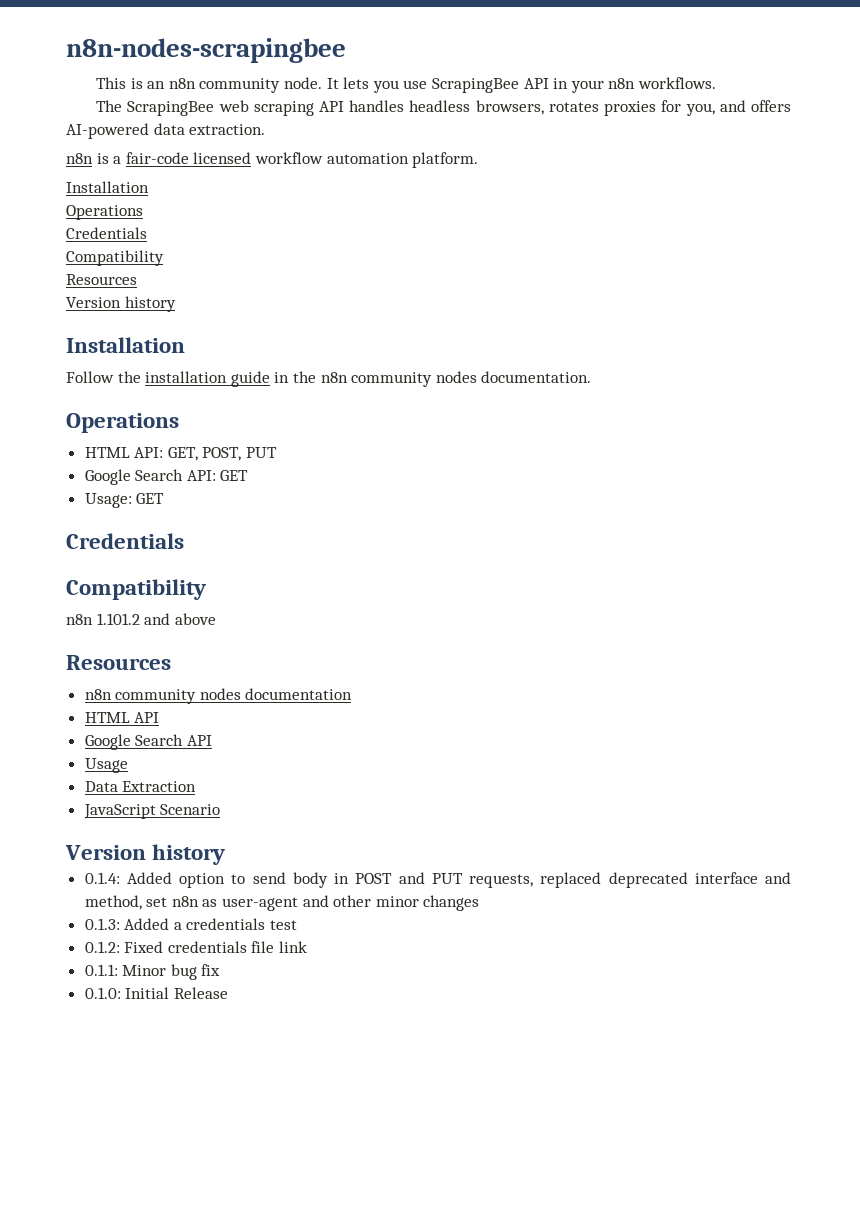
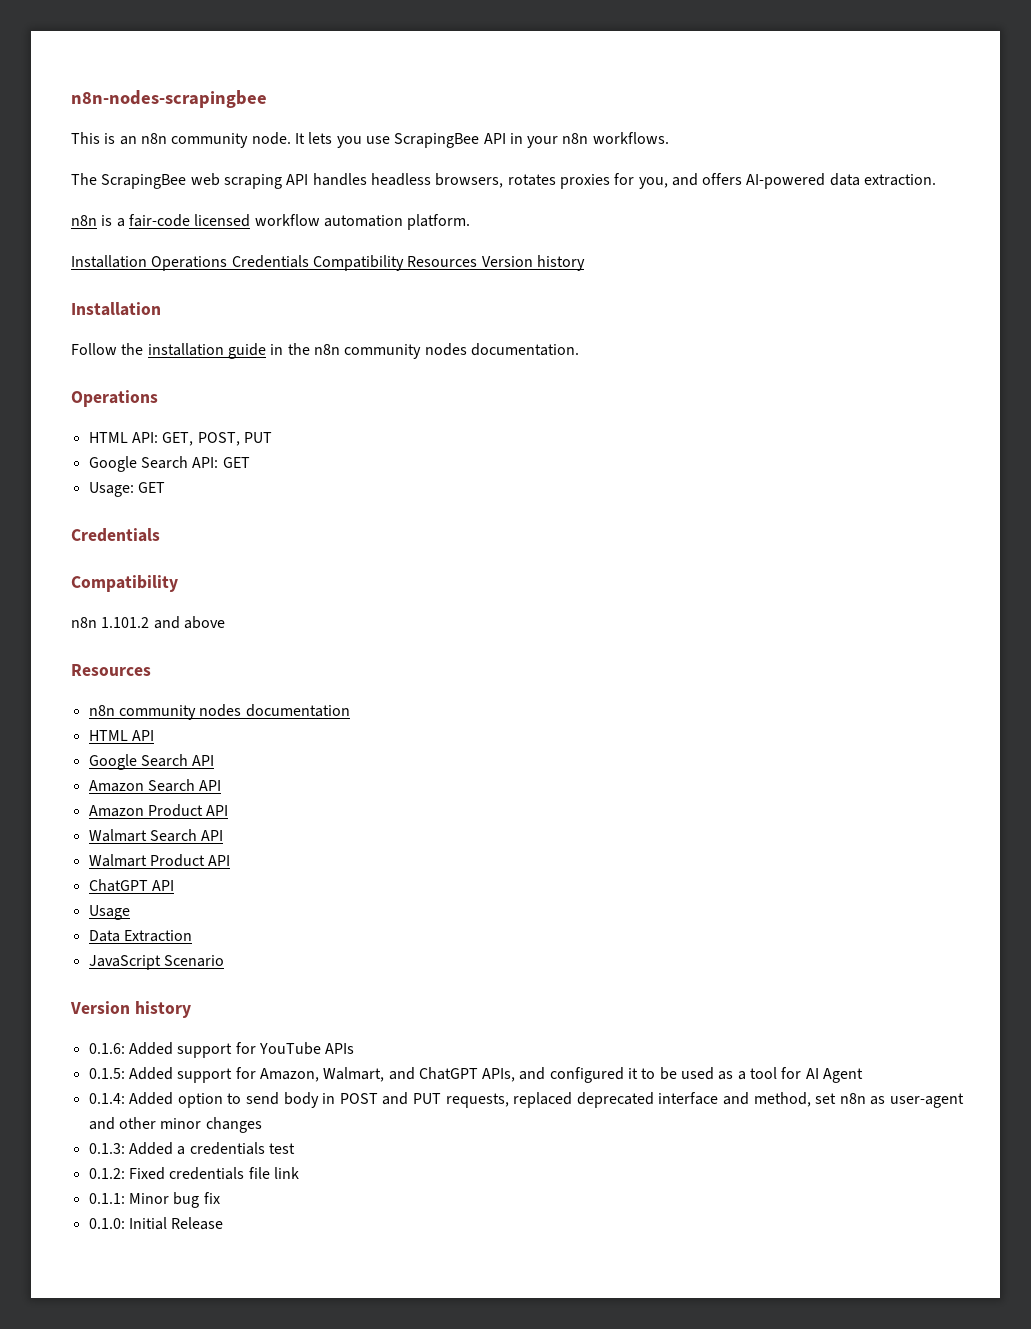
[66,205,143,220] [66,227,147,239] [66,250,164,266] [66,274,137,285] // Operations // Credentials // Compatibility // Resources // -> [151,255,478,271] Operations Credentials Compatibility Resources
(212, 740) none -> [88,779,222,792] [88,804,229,817] [88,829,224,842] [88,854,231,867] [88,879,174,892] // Amazon Search API // Amazon Product API // Walmart Search API // Walmart Product API // ChatGPT API
(226, 854) none -> [88,1042,355,1058] [88,1067,864,1083] // 0.1.6: Added support for YouTube APIs // 0.1.5: Added support for Amazon, Walmart, and ChatGPT APIs, and configured it to be used as a tool for AI Agent

